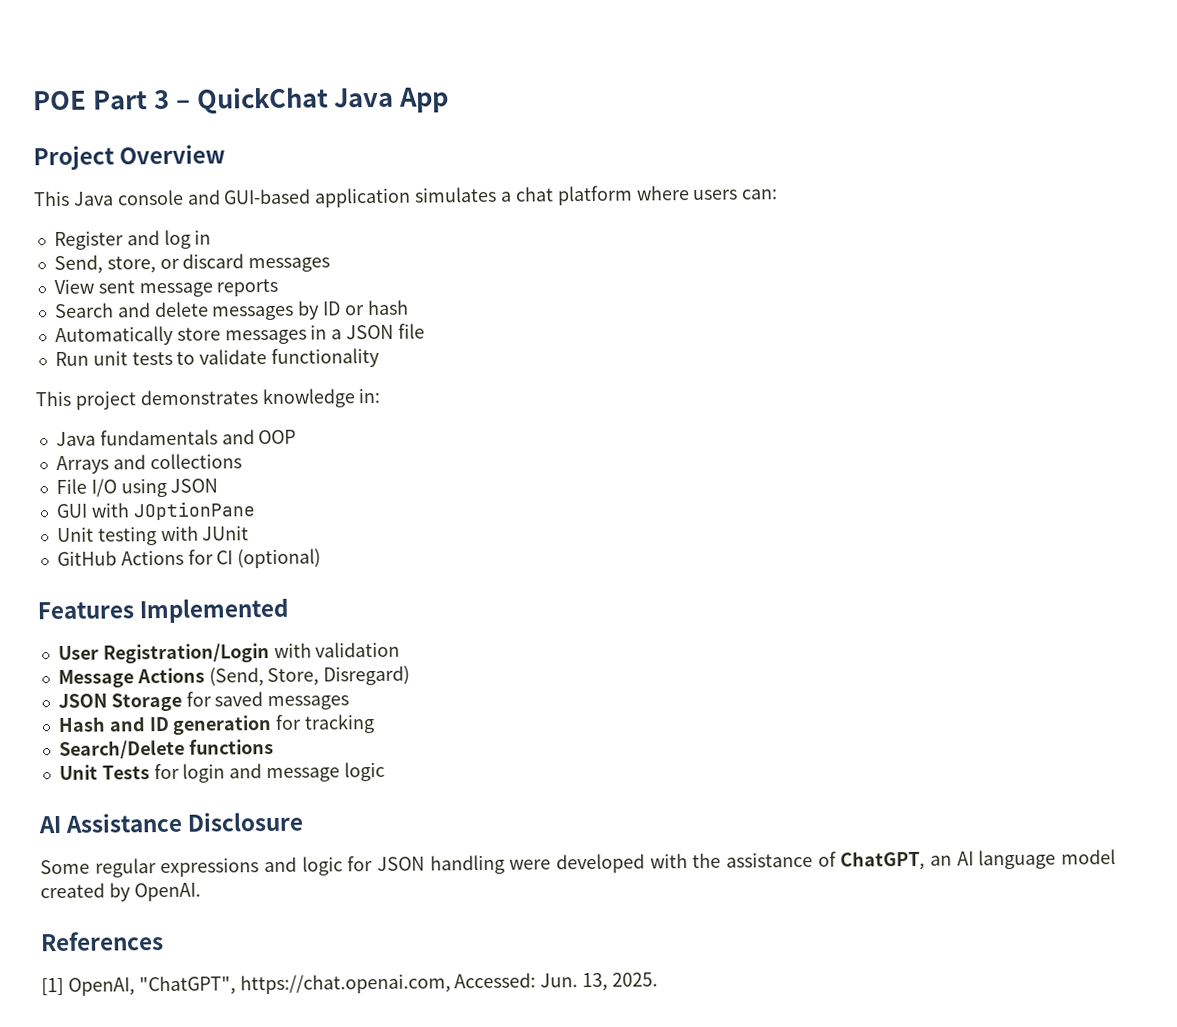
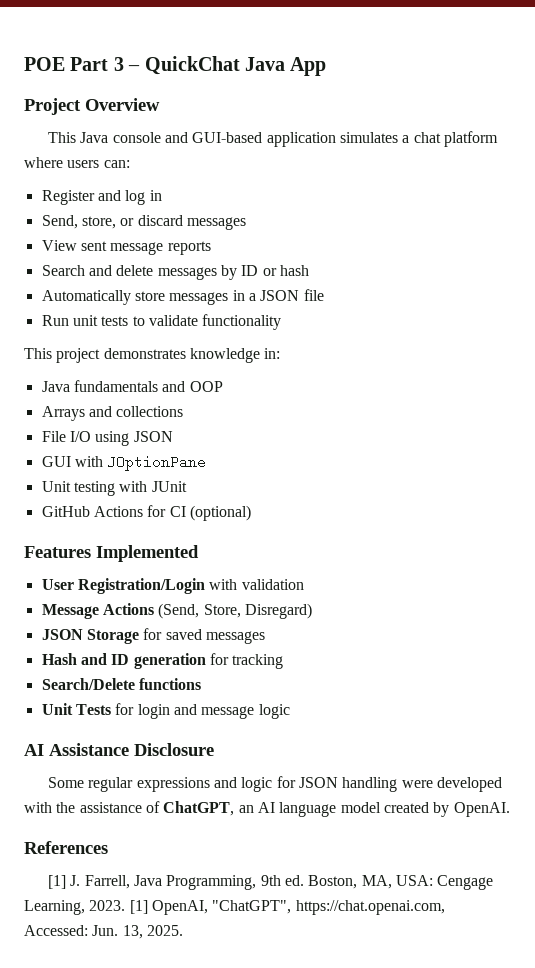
(64, 986) none -> [70,875,494,890] [24,900,148,915] J. Farrell, Java Programming, 9th ed. Boston, MA, USA: Cengage Learning, 2023. [1]

